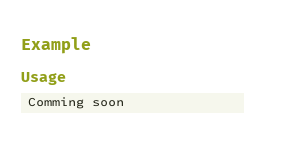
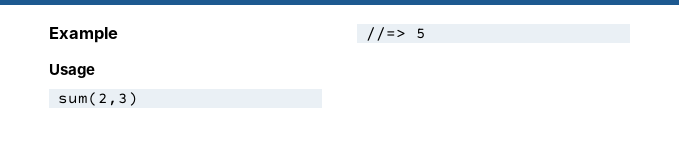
[27,97,124,109] Comming soon -> [57,92,138,106] [365,27,426,41] sum(2,3) // //=> 5

